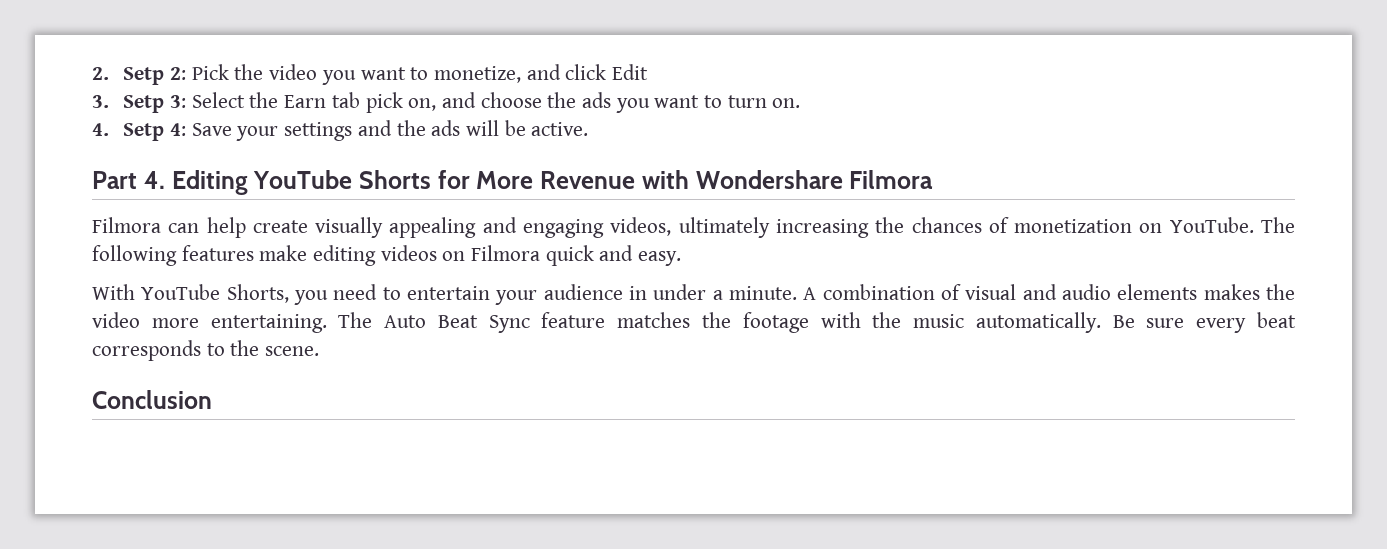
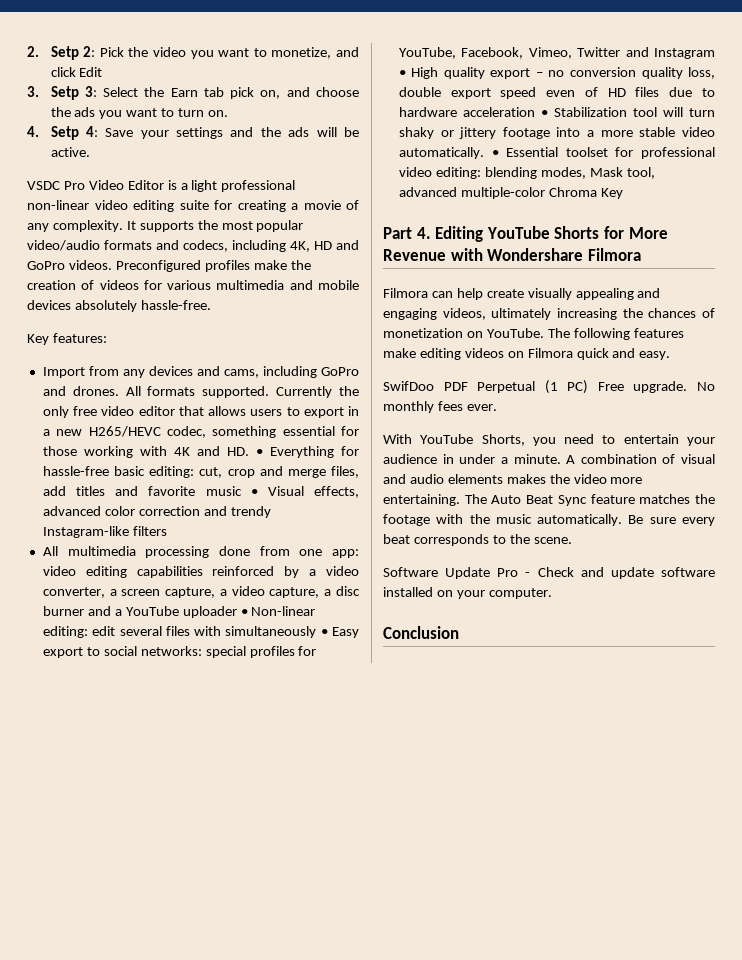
(589, 129) none -> [27,180,296,192] [27,200,359,212] [27,220,304,232] [27,240,359,252] [27,260,311,272] [27,280,359,290] [27,300,211,312] [27,333,107,345] [42,366,360,378] [42,386,359,398] [42,406,359,418] [42,426,359,438] [42,446,359,458] [42,466,359,478] [42,486,359,498] [42,506,271,518] [42,526,167,538] [42,546,360,558] [42,566,359,578] [42,586,361,598] [42,606,316,618] [42,626,359,638] [42,646,317,658] [398,47,715,59] [398,67,715,79] [398,87,715,99] [398,107,715,117] [398,127,715,139] [398,147,715,159] [398,167,655,179] [398,187,623,199] // VSDC Pro Video Editor is a light professional non-linear video editing suite for creating a movie of any complexity. It supports the most popular video/audio formats and codecs, including 4K, HD and GoPro videos. Preconfigured profiles make the creation of videos for various multimedia and mobile devices absolutely hassle-free. // Key features: // Import from any devices and cams, including GoPro and drones. All formats supported. Сurrently the only free video editor that allows users to export in a new H265/HEVC codec, something essential for those working with 4K and HD. • Everything for hassle-free basic editing: cut, crop and merge files, add titles and favorite music • Visual effects, advanced color correction and trendy Instagram-like filters // All multimedia processing done from one app: video editing capabilities reinforced by a video converter, a screen capture, a video capture, a disc burner and a YouTube uploader • Non-linear editing: edit several files with simultaneously • Easy export to social networks: special profiles for YouTube, Facebook, Vimeo, Twitter and Instagram • High quality export – no conversion quality loss, double export speed even of HD files due to hardware acceleration • Stabilization tool will turn shaky or jittery footage into a more stable video automatically. • Essential toolset for professional video editing: blending modes, Mask tool, advanced multiple-color Chroma Key
(682, 258) none -> [383,380,715,394] [383,401,497,413] // SwifDoo PDF Perpetual (1 PC) Free upgrade. No monthly fees ever.
(320, 351) none -> [383,567,715,579] [383,587,552,599] // Software Update Pro - Check and update software installed on your computer.

